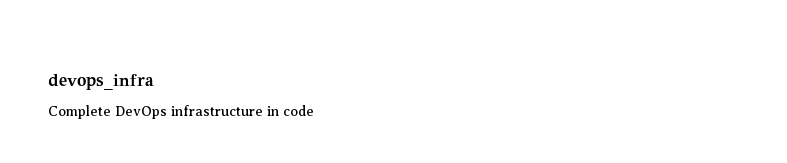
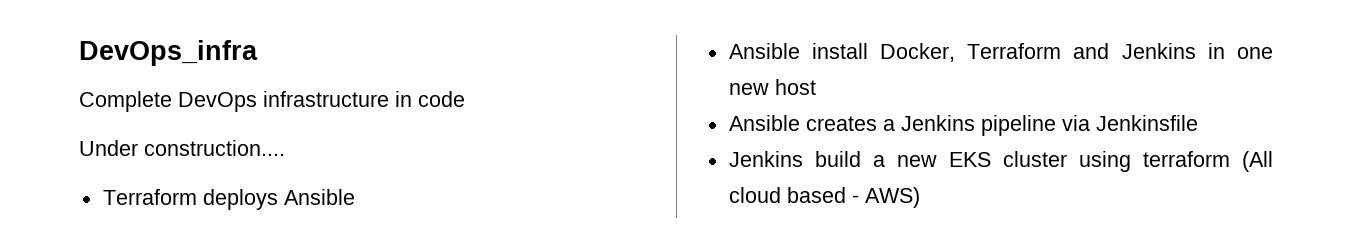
[48,74,154,90] devops_infra -> [79,40,258,66] DevOps_infra
(314, 110) none -> [79,140,285,156] [102,189,355,210] [728,43,1273,62] [728,79,816,95] [728,115,1198,136] [728,151,1273,172] [728,187,920,208] // Under construction.... // Terraform deploys Ansible // Ansible install Docker, Terraform and Jenkins in one new host // Ansible creates a Jenkins pipeline via Jenkinsfile // Jenkins build a new EKS cluster using terraform (All cloud based - AWS)

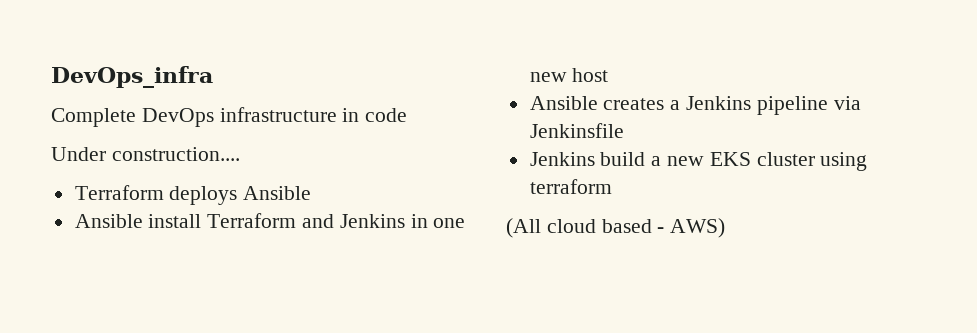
[880,43,956,62] Docker, -> (202, 221) none
(1230, 159) none -> (612, 186) //

